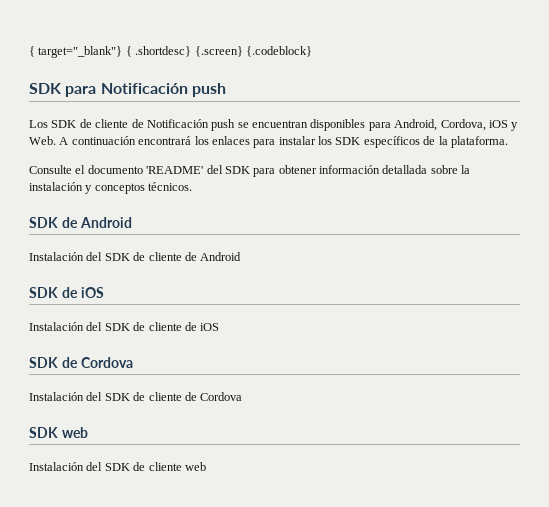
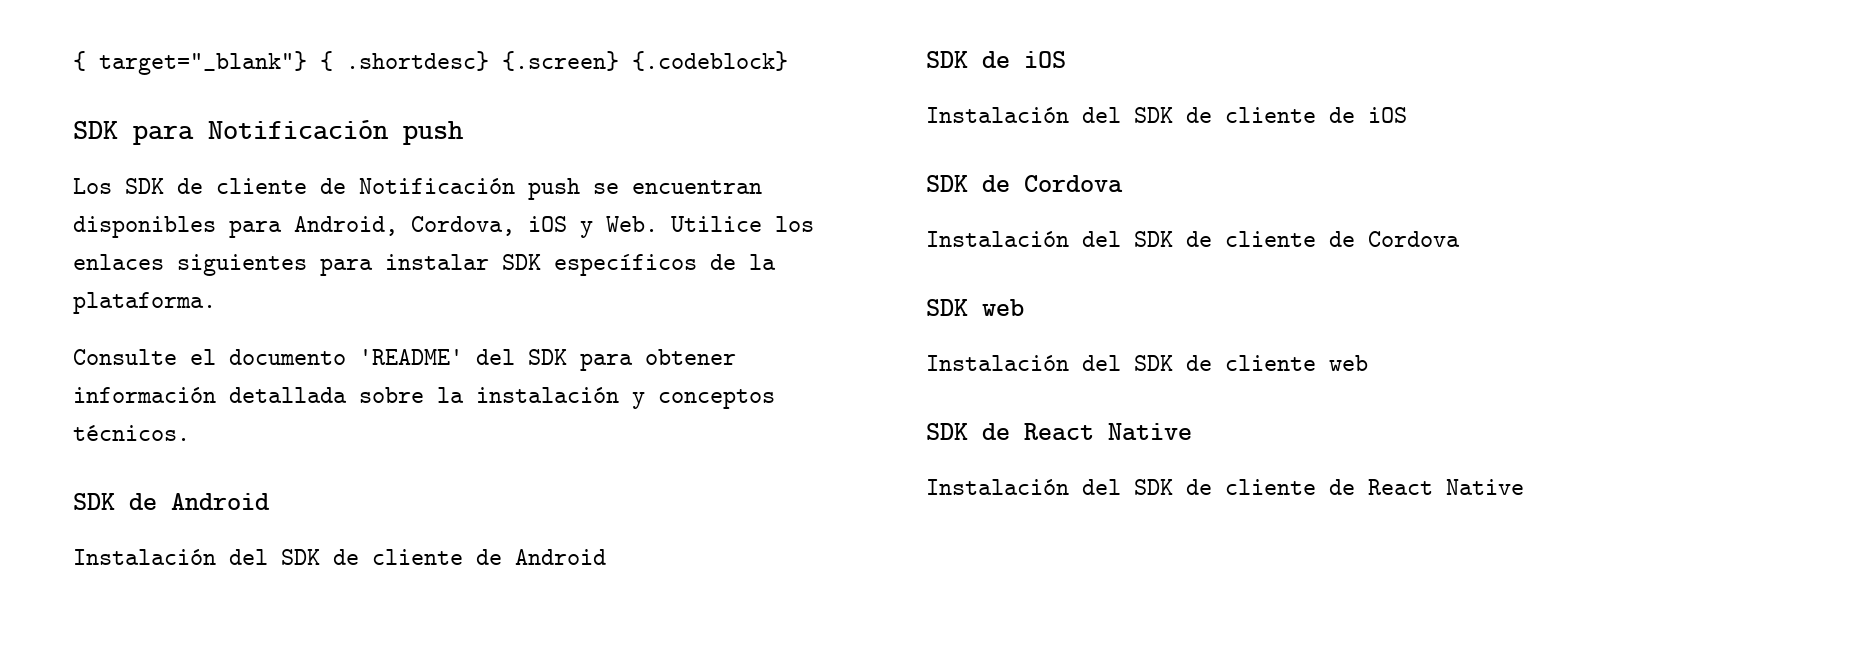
[59,136,192,145] A continuación encontrará -> [671,216,762,232] Utilice
(250, 140) none -> [177,254,307,276] siguientes
[318,136,332,145] los -> (489, 262) none
(206, 466) none -> [926,423,1192,441] [926,479,1524,495] // SDK de React Native // Instalación del SDK de cliente de React Native

